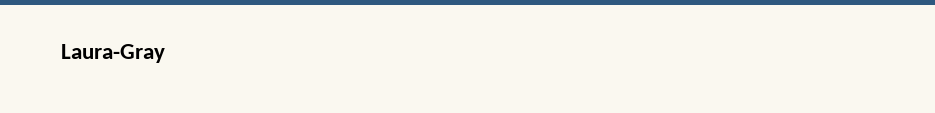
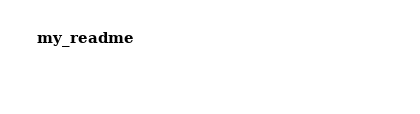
[61,44,165,63] Laura-Gray -> [37,32,134,47] my_readme

